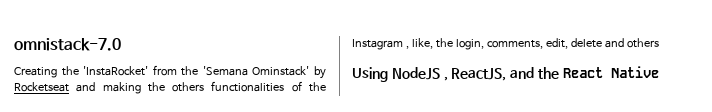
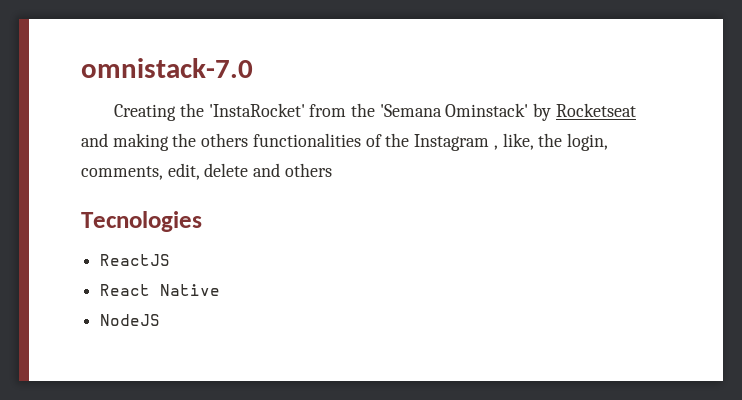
[352,67,559,82] Using NodeJS , ReactJS, and the -> [81,211,202,232] [100,254,171,266] Tecnologies // ReactJS //
(659, 72) none -> [100,314,161,326] // NodeJS

